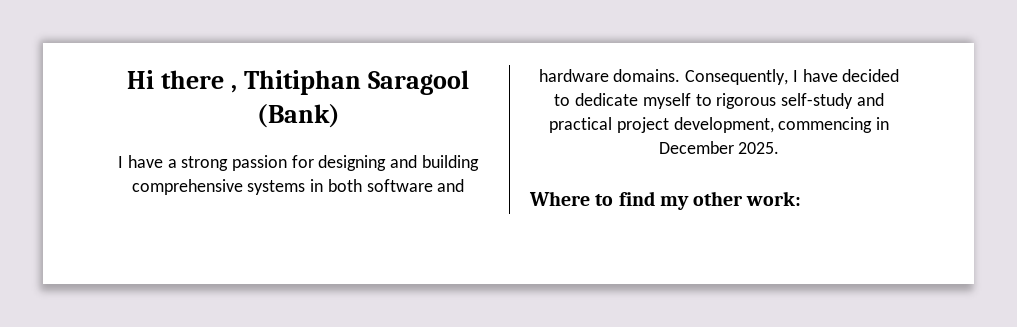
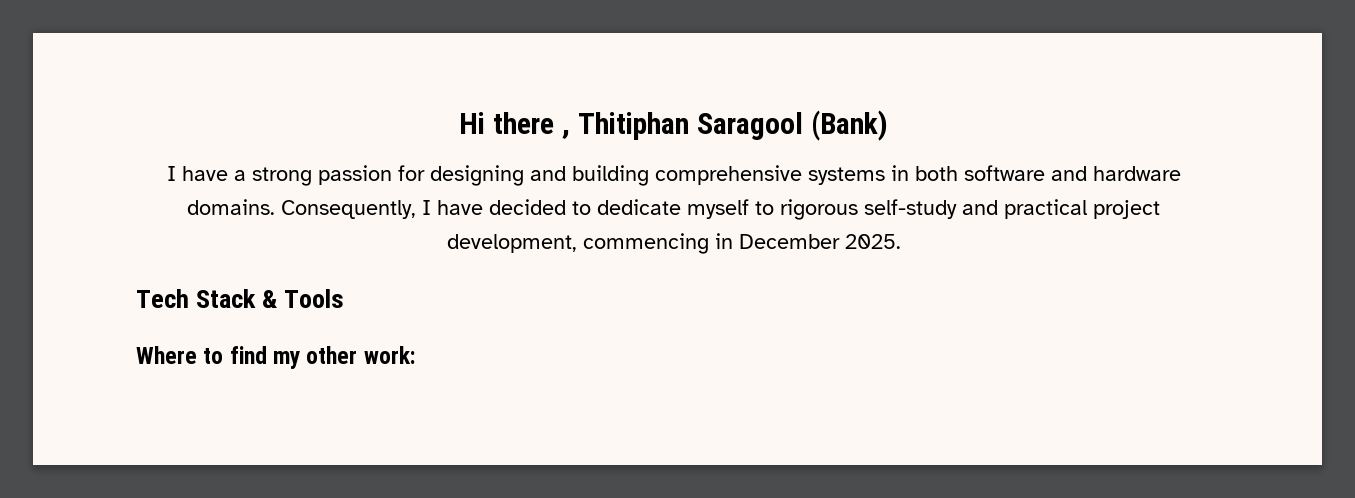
(780, 148) none -> [136,289,345,308] // Tech Stack & Tools

